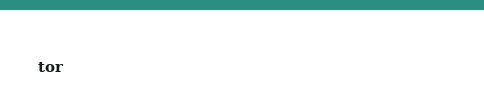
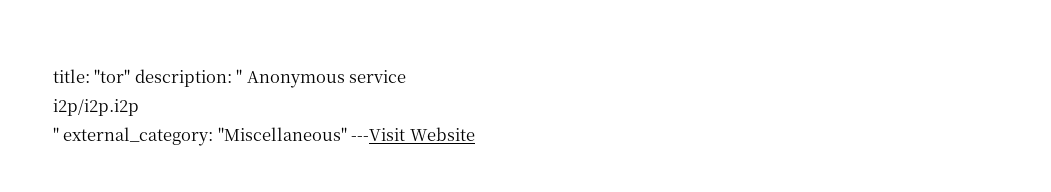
[38,62,64,72] tor -> [53,69,407,88] [53,99,139,116] [53,127,475,146] title: "tor" description: " Anonymous service // i2p/i2p.i2p // " external_category: "Miscellaneous" ---Visit Website

